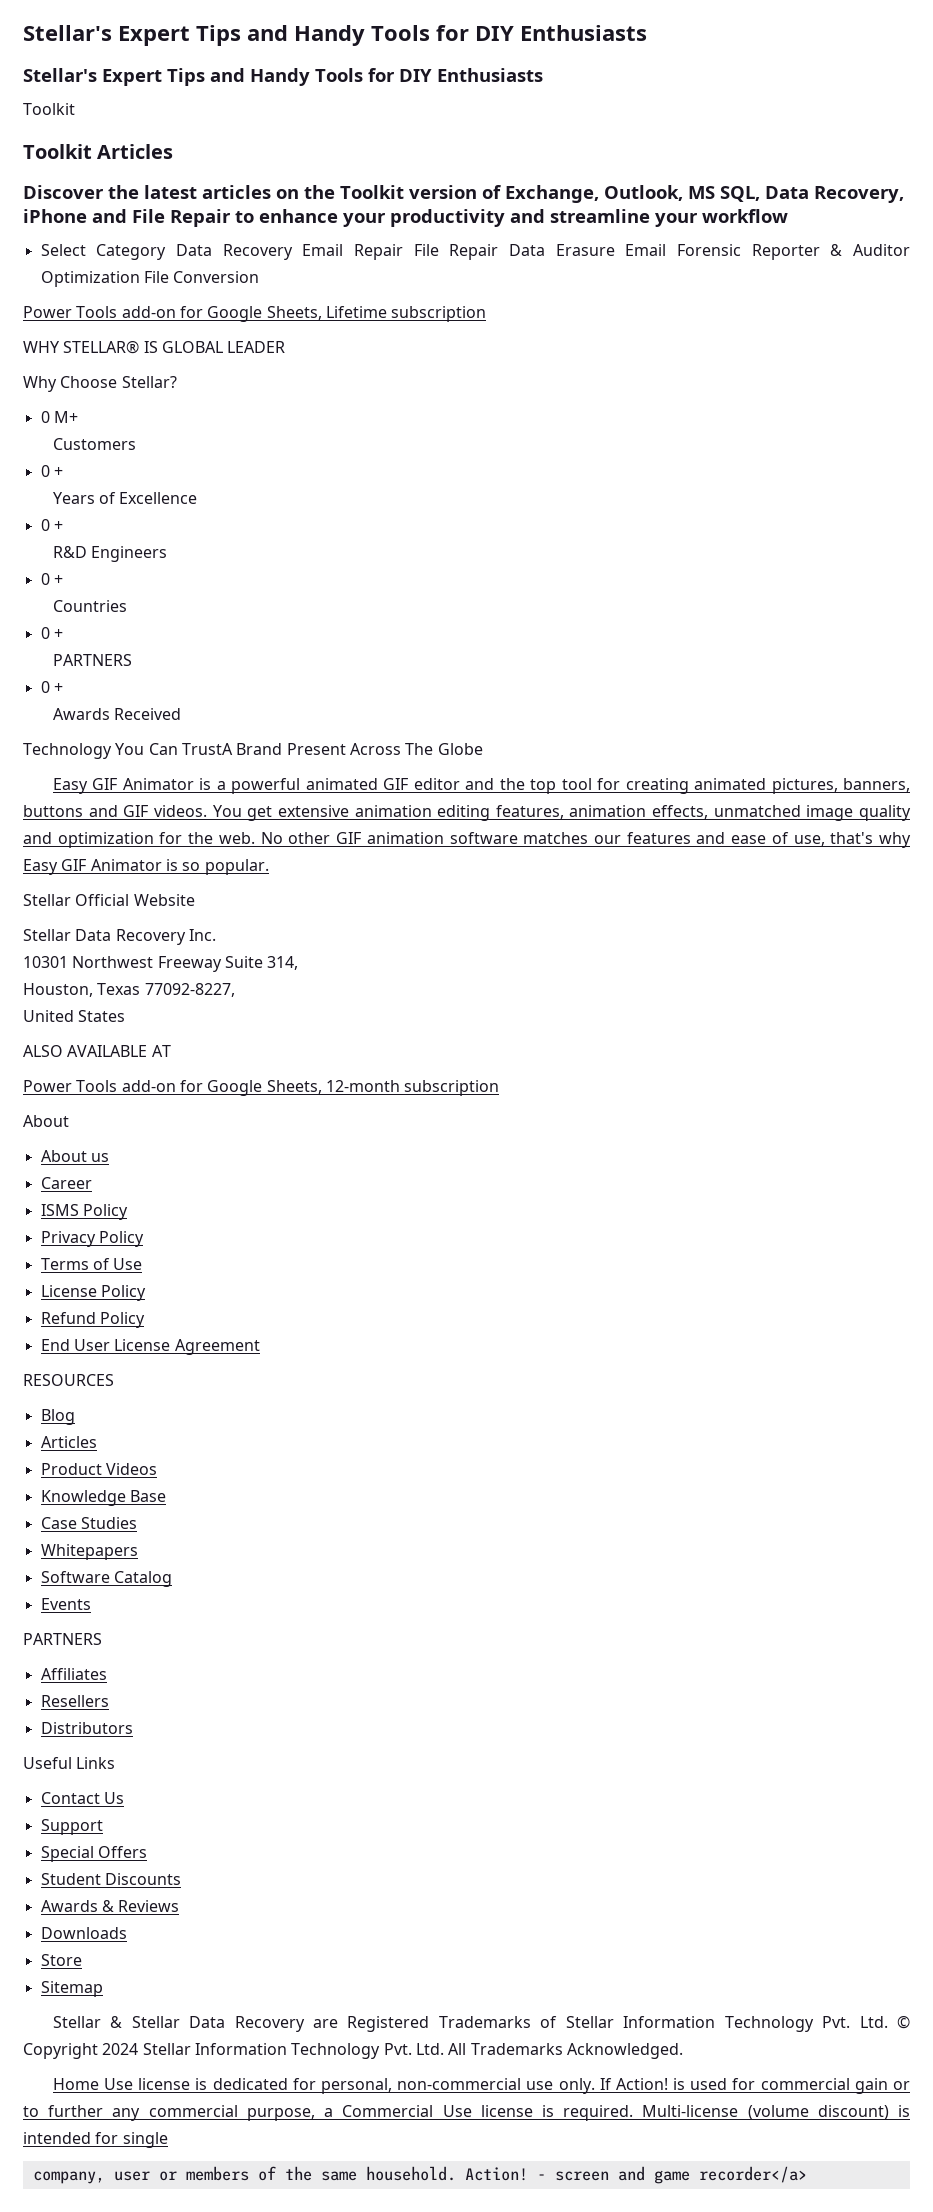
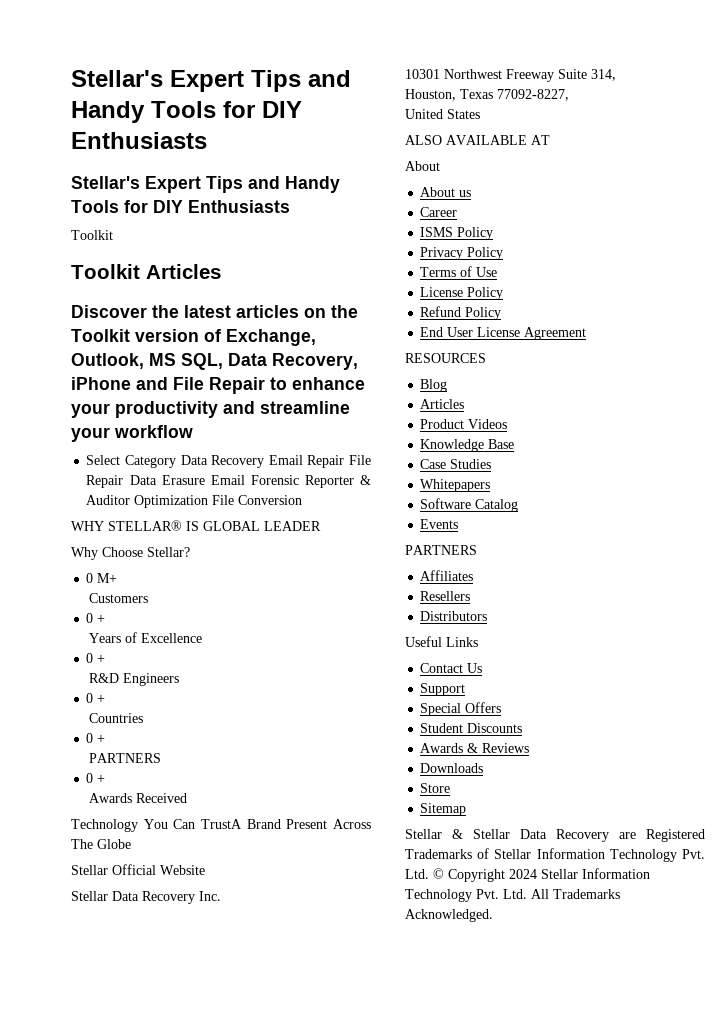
[23,306,487,322] // Power Tools add-on for Google Sheets, Lifetime subscription -> (303, 500) none
[52,778,910,794] [23,805,911,821] [23,832,911,848] [23,859,269,875] // Easy GIF Animator is a powerful animated GIF editor and the top tool for creating animated pictures, banners, buttons and GIF videos. You get extensive animation editing features, animation effects, unmatched image quality and optimization for the web. No other GIF animation software matches our features and ease of use, that's why Easy GIF Animator is so popular. -> (131, 844) none
[23,1080,500,1096] // Power Tools add-on for Google Sheets, 12-month subscription -> (550, 140) none
[52,2078,911,2094] [23,2105,911,2121] [23,2132,168,2148] [32,2166,807,2184] // Home Use license is dedicated for personal, non-commercial use only. If Action! is used for commercial gain or to further any commercial purpose, a Commercial Use license is required. Multi-license (volume discount) is intended for single // company, user or members of the same household. Action! - screen and game recorder</a> -> (493, 915) none

